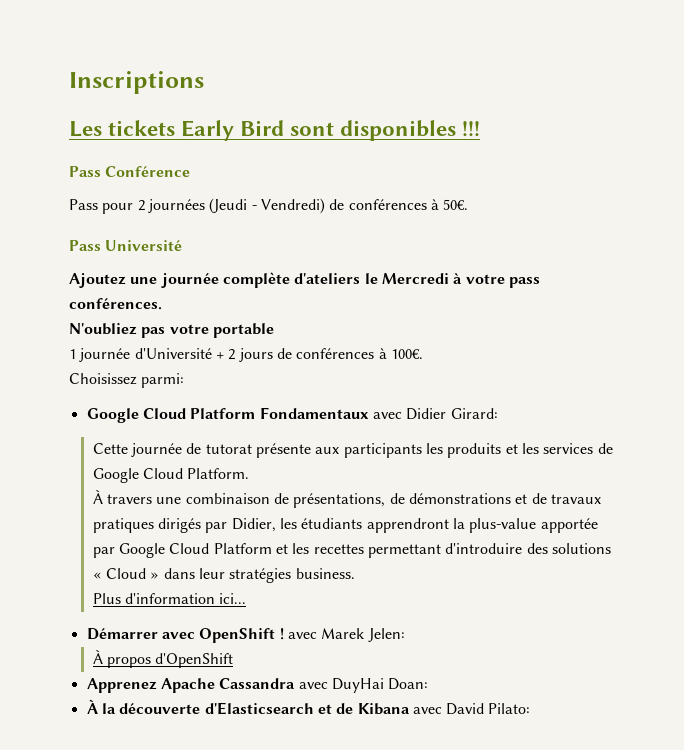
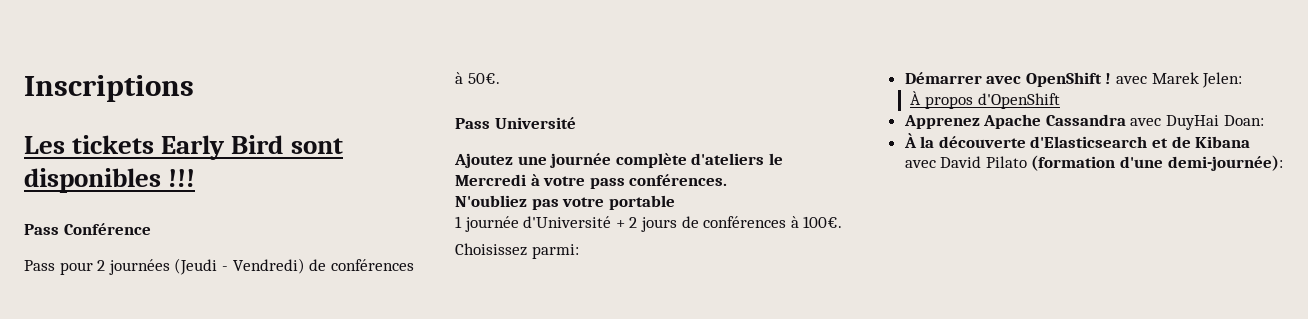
[86,407,498,423] [92,443,613,458] [92,468,250,483] [92,490,601,508] [92,518,598,533] [92,543,611,558] [92,568,355,583] [92,593,247,604] // Google Cloud Platform Fondamentaux avec Didier Girard: // Cette journée de tutorat présente aux participants les produits et les services de Google Cloud Platform. // À travers une combinaison de présentations, de démonstrations et de travaux pratiques dirigés par Didier, les étudiants apprendront la plus-value apportée par Google Cloud Platform et les recettes permettant d'introduire des solutions « Cloud » dans leur stratégies business. // Plus d'information ici... -> (579, 251) none
[488,703,531,714] Pilato: -> [985,155,1283,171] Pilato (formation d'une demi-journée):

